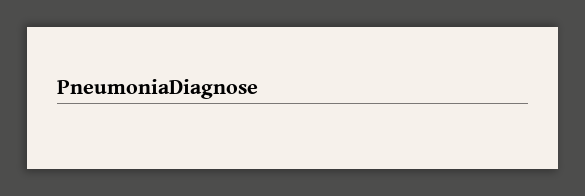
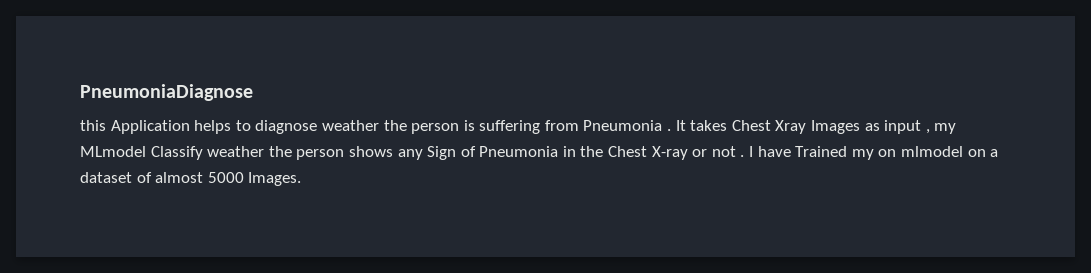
(258, 89) none -> [80,120,957,134] [80,146,999,160] [80,172,302,186] // this Application helps to diagnose weather the person is suffering from Pneumonia . It takes Chest Xray Images as input , my MLmodel Classify weather the person shows any Sign of Pneumonia in the Chest X-ray or not . I have Trained my on mlmodel on a dataset of almost 5000 Images.

